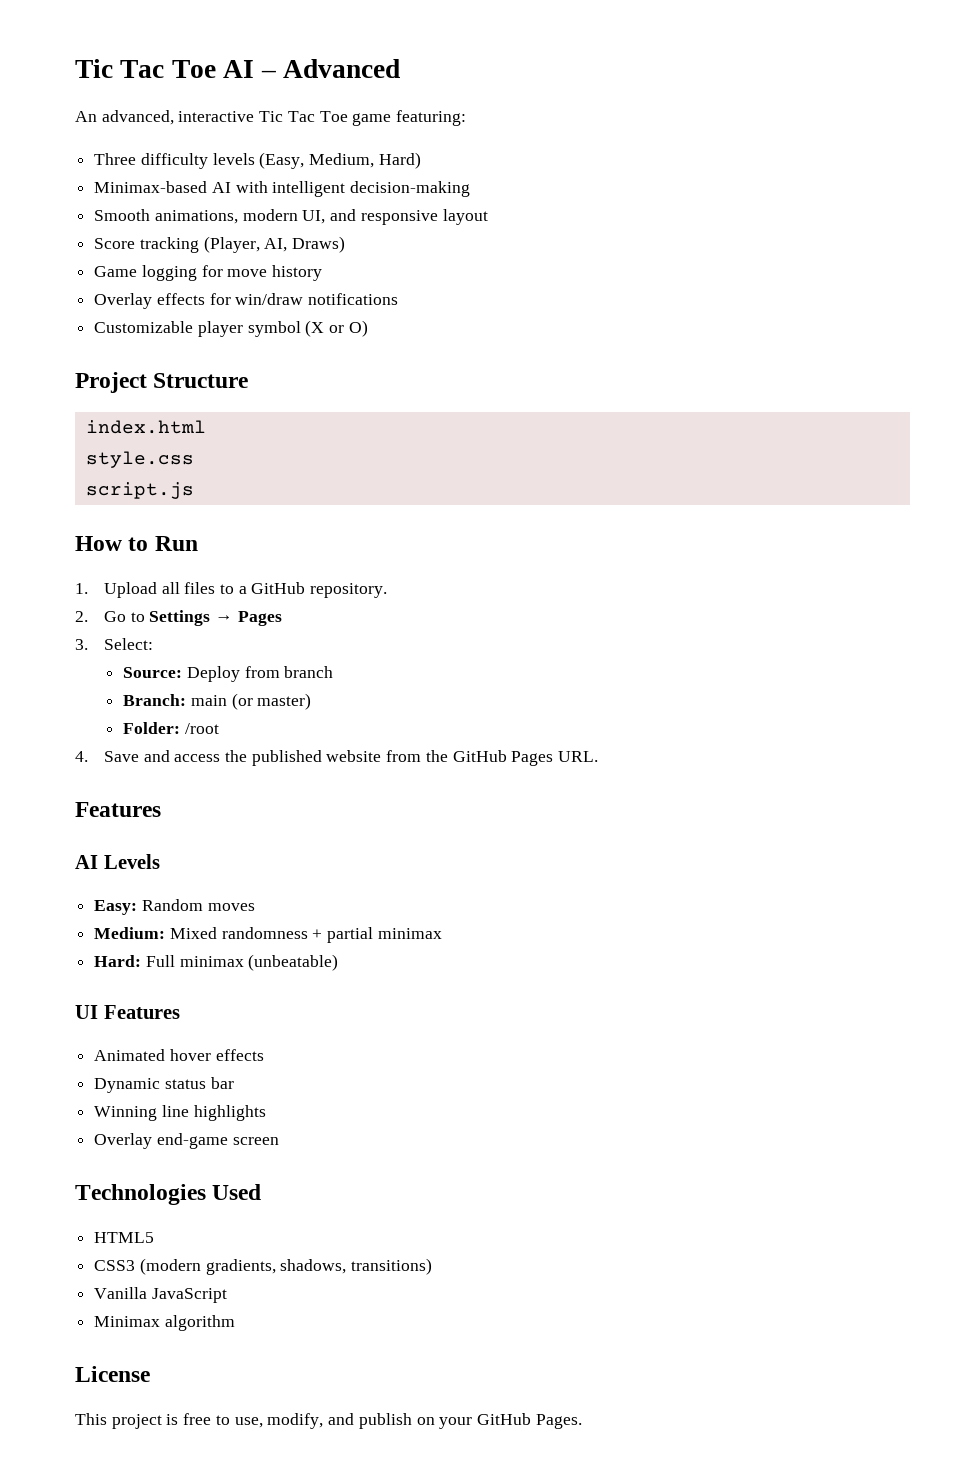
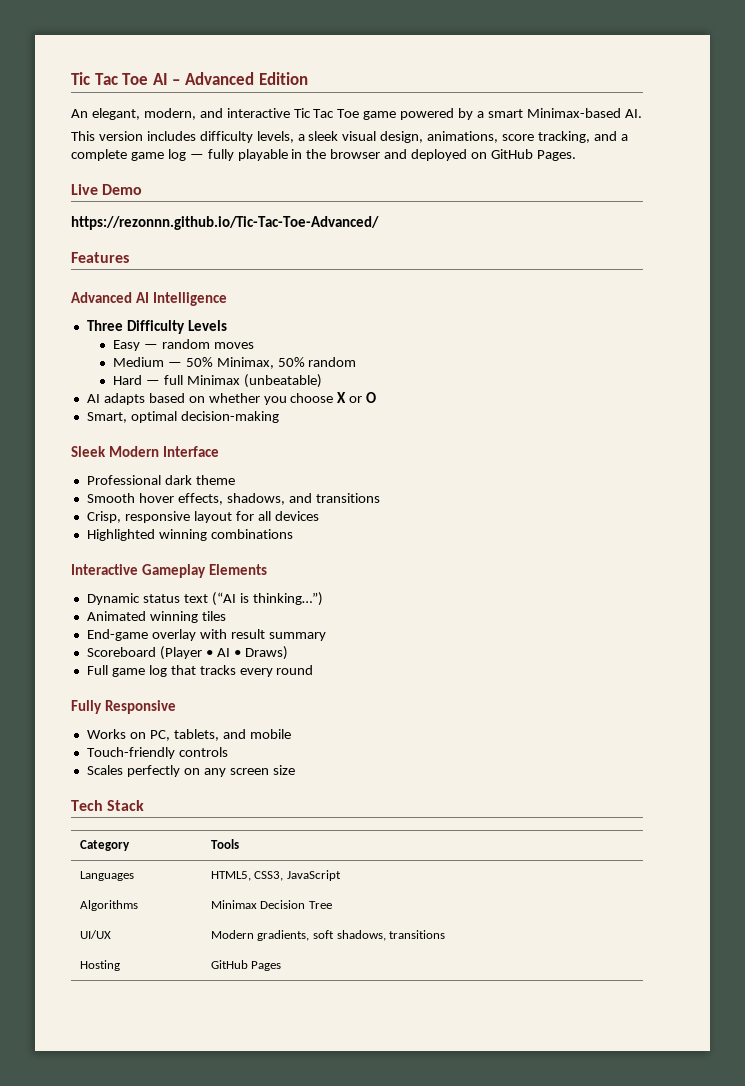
(401, 68) none -> [258,72,308,85] Edition
[101,110,174,125] advanced, -> [91,108,223,120] elegant, modern, and
[396,110,467,126] [94,152,421,169] [94,181,471,197] [94,209,488,225] [94,236,346,253] [94,265,323,281] [94,293,399,309] [94,320,368,337] [75,372,249,393] [85,420,206,434] [85,451,194,468] [85,482,194,499] [75,536,198,551] [75,582,388,598] [75,610,282,626] [75,638,153,650] [123,666,334,682] [123,693,312,710] [123,722,219,734] [75,750,599,766] [75,802,161,817] [75,854,160,869] [94,899,255,915] [94,927,442,943] [94,954,339,971] [75,1005,180,1019] [94,1049,264,1061] [94,1077,234,1093] [94,1105,266,1121] [94,1133,279,1149] [75,1184,262,1205] [94,1232,155,1243] [94,1258,433,1275] [94,1287,227,1303] [94,1315,235,1331] [75,1366,150,1382] [75,1413,582,1429] featuring: // Three difficulty levels (Easy, Medium, Hard) // Minimax-based AI with intelligent decision-making // Smooth animations, modern UI, and responsive layout // Score tracking (Player, AI, Draws) // Game logging for move history // Overlay effects for win/draw notifications // Customizable player symbol (X or O) // Project Structure // index.html // style.css // script.js // How to Run // 1. Upload all files to a GitHub repository. // 2. Go to Settings → Pages // 3. Select: // Source: Deploy from branch // Branch: main (or master) // Folder: /root // 4. Save and access the published website from the GitHub Pages URL. // Features // AI Levels // Easy: Random moves // Medium: Mixed randomness + partial minimax // Hard: Full minimax (unbeatable) // UI Features // Animated hover effects // Dynamic status bar // Winning line highlights // Overlay end-game screen // Technologies Used // HTML5 // CSS3 (modern gradients, shadows, transitions) // Vanilla JavaScript // Minimax algorithm // License // This project is free to use, modify, and publish on your GitHub Pages. -> [400,108,642,120] [71,131,628,143] [71,149,576,161] [71,184,143,195] [71,216,379,230] [71,252,129,263] [71,292,228,306] [86,320,227,334] [112,339,254,351] [112,357,357,369] [112,374,322,388] [86,392,377,405] [86,411,279,423] [71,446,220,457] [86,475,235,485] [86,493,380,505] [86,511,319,523] [86,529,293,541] [71,564,268,578] [86,592,323,606] [86,611,226,623] [86,629,326,641] [86,646,288,660] [86,665,314,677] [71,700,177,714] [86,729,291,741] [86,747,228,759] [86,765,295,777] [71,800,145,811] [79,840,130,851] [210,839,239,849] [79,871,134,881] [210,870,342,881] [79,900,138,911] [210,900,333,909] [79,930,111,939] [210,930,446,941] [79,960,120,971] [210,960,282,971] powered by a smart Minimax-based AI. // This version includes difficulty levels, a sleek visual design, animations, score tracking, and a complete game log — fully playable in the browser and deployed on GitHub Pages. // Live Demo // https://rezonnn.github.io/Tic-Tac-Toe-Advanced/ // Features // Advanced AI Intelligence // Three Difficulty Levels // Easy — random moves // Medium — 50% Minimax, 50% random // Hard — full Minimax (unbeatable) // AI adapts based on whether you choose X or O // Smart, optimal decision-making // Sleek Modern Interface // Professional dark theme // Smooth hover effects, shadows, and transitions // Crisp, responsive layout for all devices // Highlighted winning combinations // Interactive Gameplay Elements // Dynamic status text (“AI is thinking…”) // Animated winning tiles // End-game overlay with result summary // Scoreboard (Player • AI • Draws) // Full game log that tracks every round // Fully Responsive // Works on PC, tablets, and mobile // Touch-friendly controls // Scales perfectly on any screen size // Tech Stack // Category | Tools // Languages | HTML5, CSS3, JavaScript // Algorithms | Minimax Decision Tree // UI/UX | Modern gradients, soft shadows, transitions // Hosting | GitHub Pages

